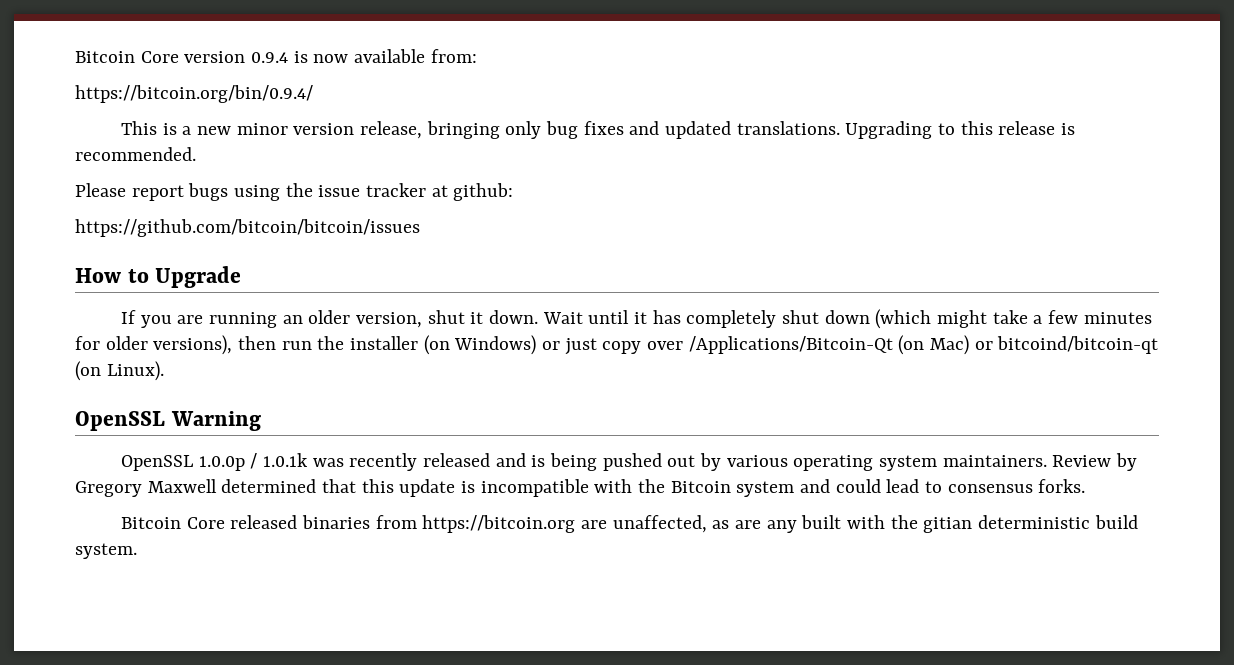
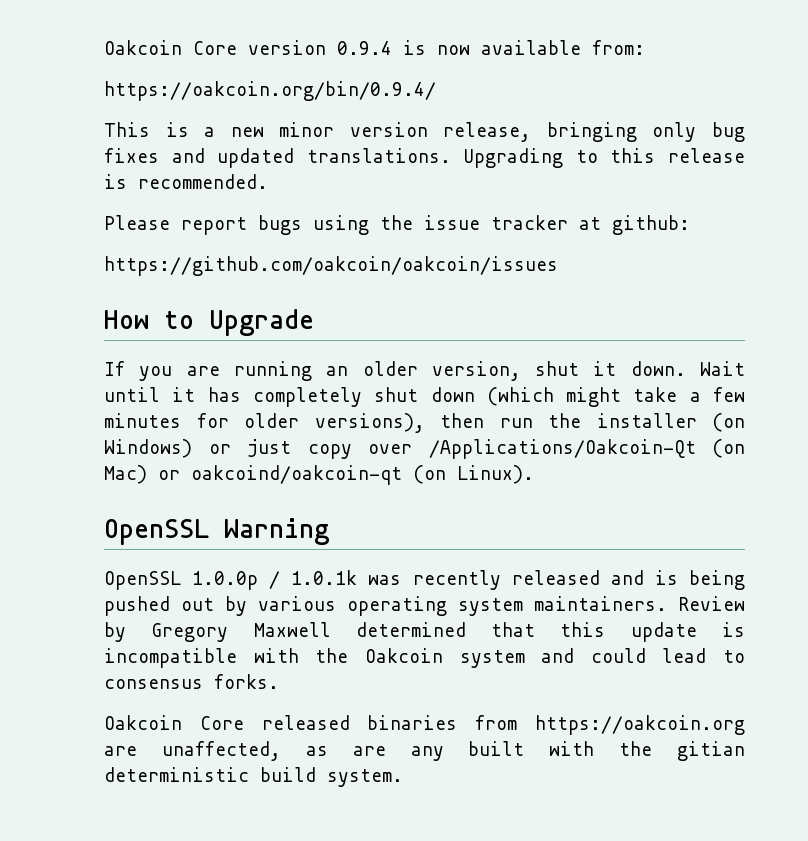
[75,51,135,63] Bitcoin -> [104,40,182,55] Oakcoin
[75,85,313,103] https://bitcoin.org/bin/0.9.4/ -> [104,81,436,101] https://oakcoin.org/bin/0.9.4/
[75,219,420,237] https://github.com/bitcoin/bitcoin/issues -> [104,256,558,276] https://github.com/oakcoin/oakcoin/issues
[688,336,893,354] /Applications/Bitcoin-Qt -> [428,439,696,459] /Applications/Oakcoin-Qt
[997,336,1159,354] bitcoind/bitcoin-qt -> [191,465,402,485] oakcoind/oakcoin-qt
[670,481,731,493] Bitcoin -> [364,648,443,663] Oakcoin
[120,517,181,529] Bitcoin -> [104,715,182,730] Oakcoin
[422,515,576,533] https://bitcoin.org -> [535,715,745,735] https://oakcoin.org

